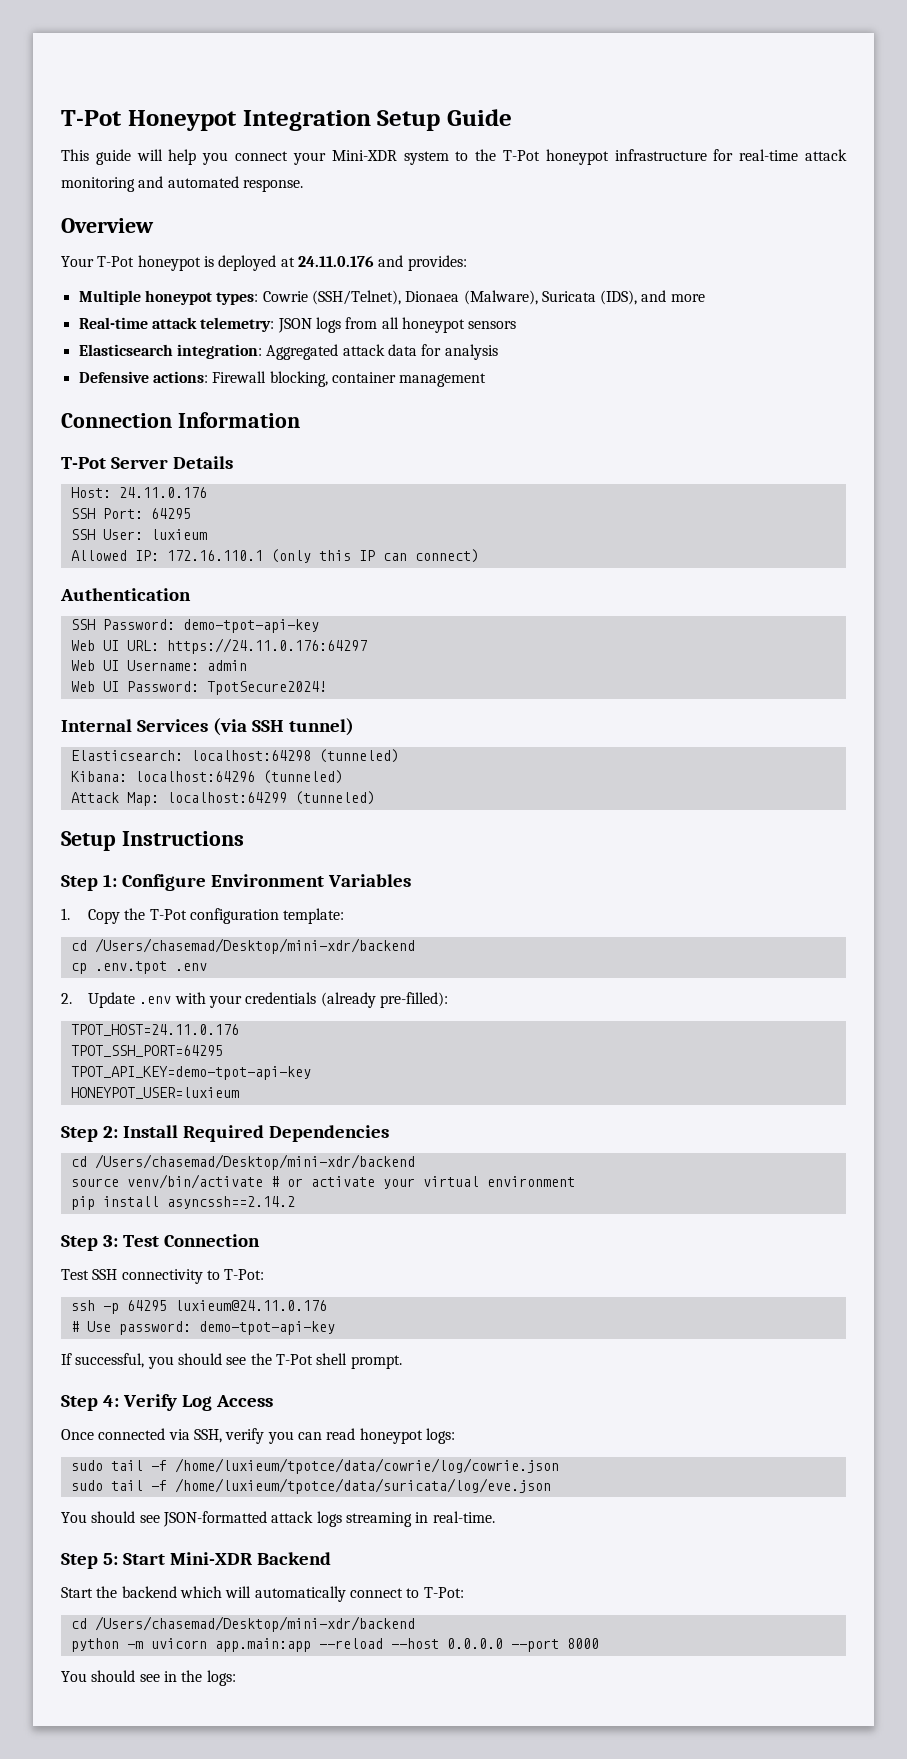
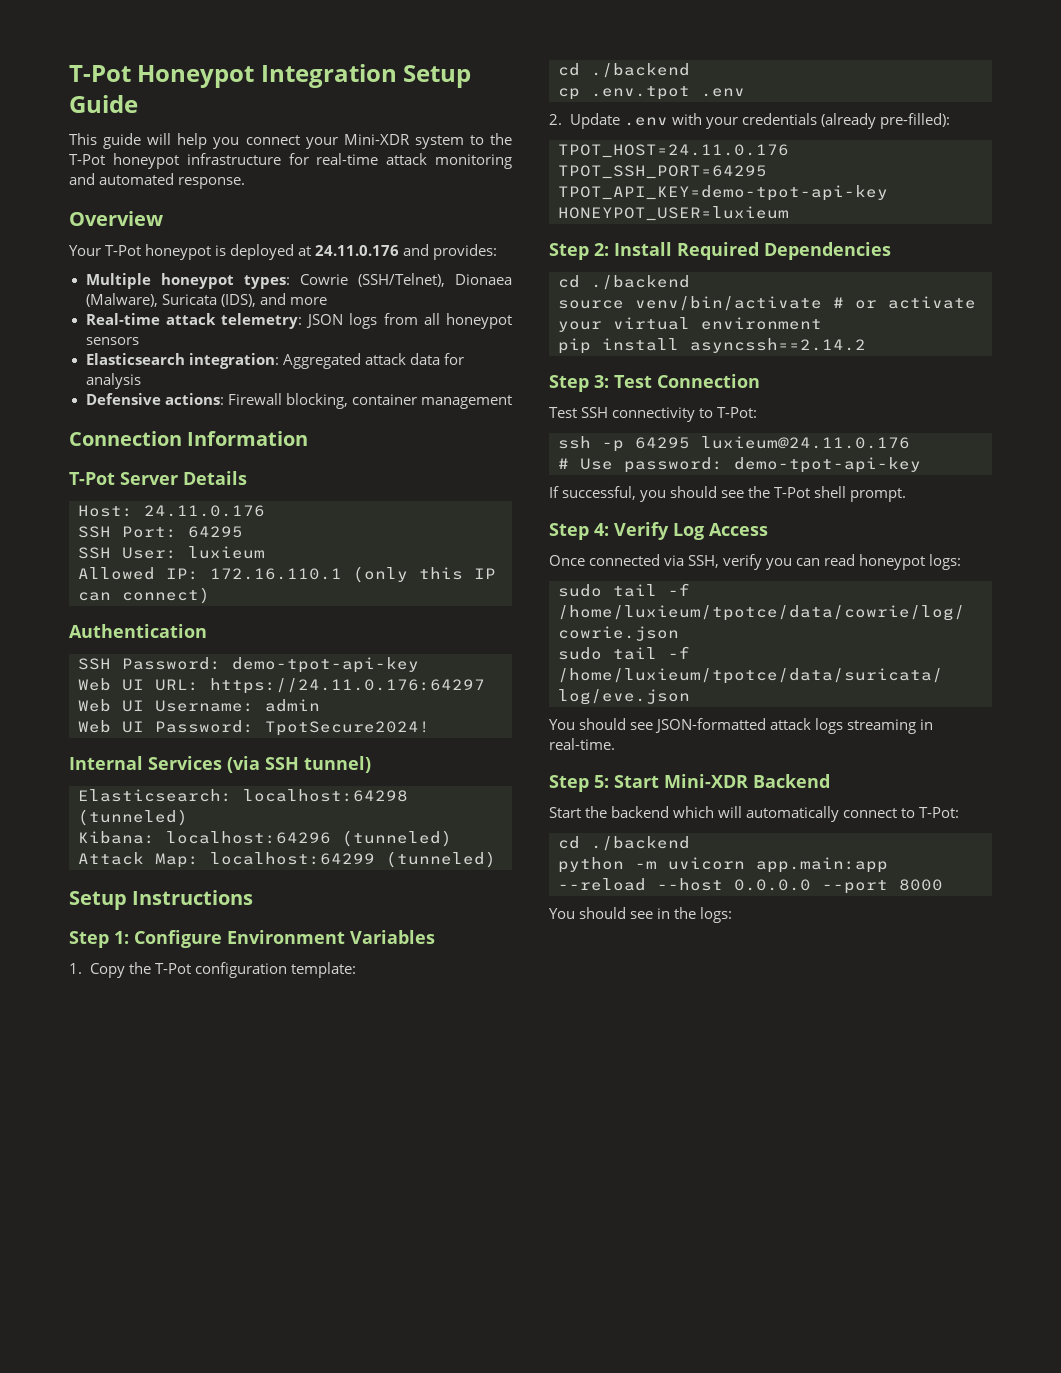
[94,938,415,954] /Users/chasemad/Desktop/mini-xdr/backend -> [591,63,690,78] ./backend
[94,1154,415,1170] /Users/chasemad/Desktop/mini-xdr/backend -> [591,275,690,290] ./backend
[94,1616,415,1632] /Users/chasemad/Desktop/mini-xdr/backend -> [591,836,690,851] ./backend

